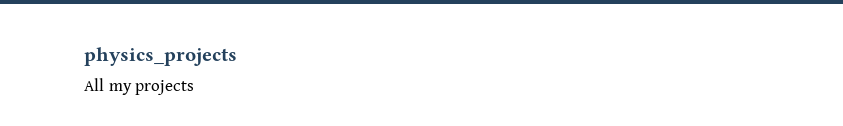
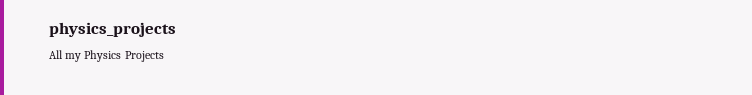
[135,80,195,95] projects -> [84,50,164,62] Physics Projects

